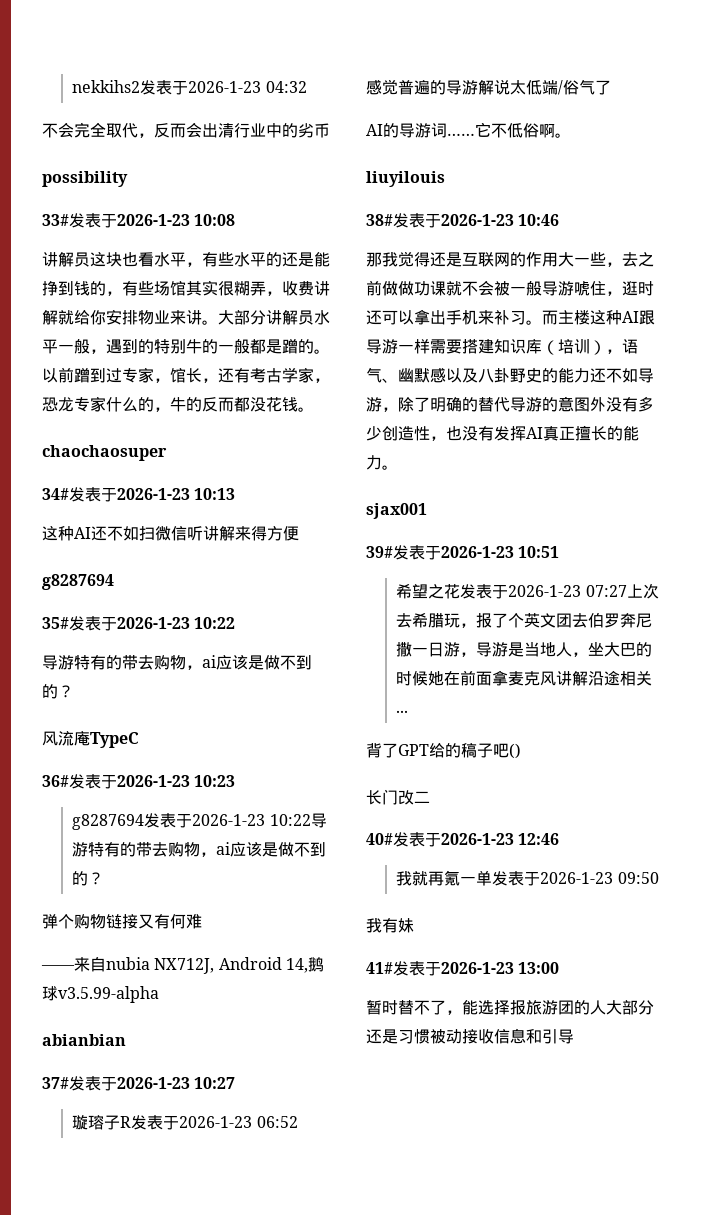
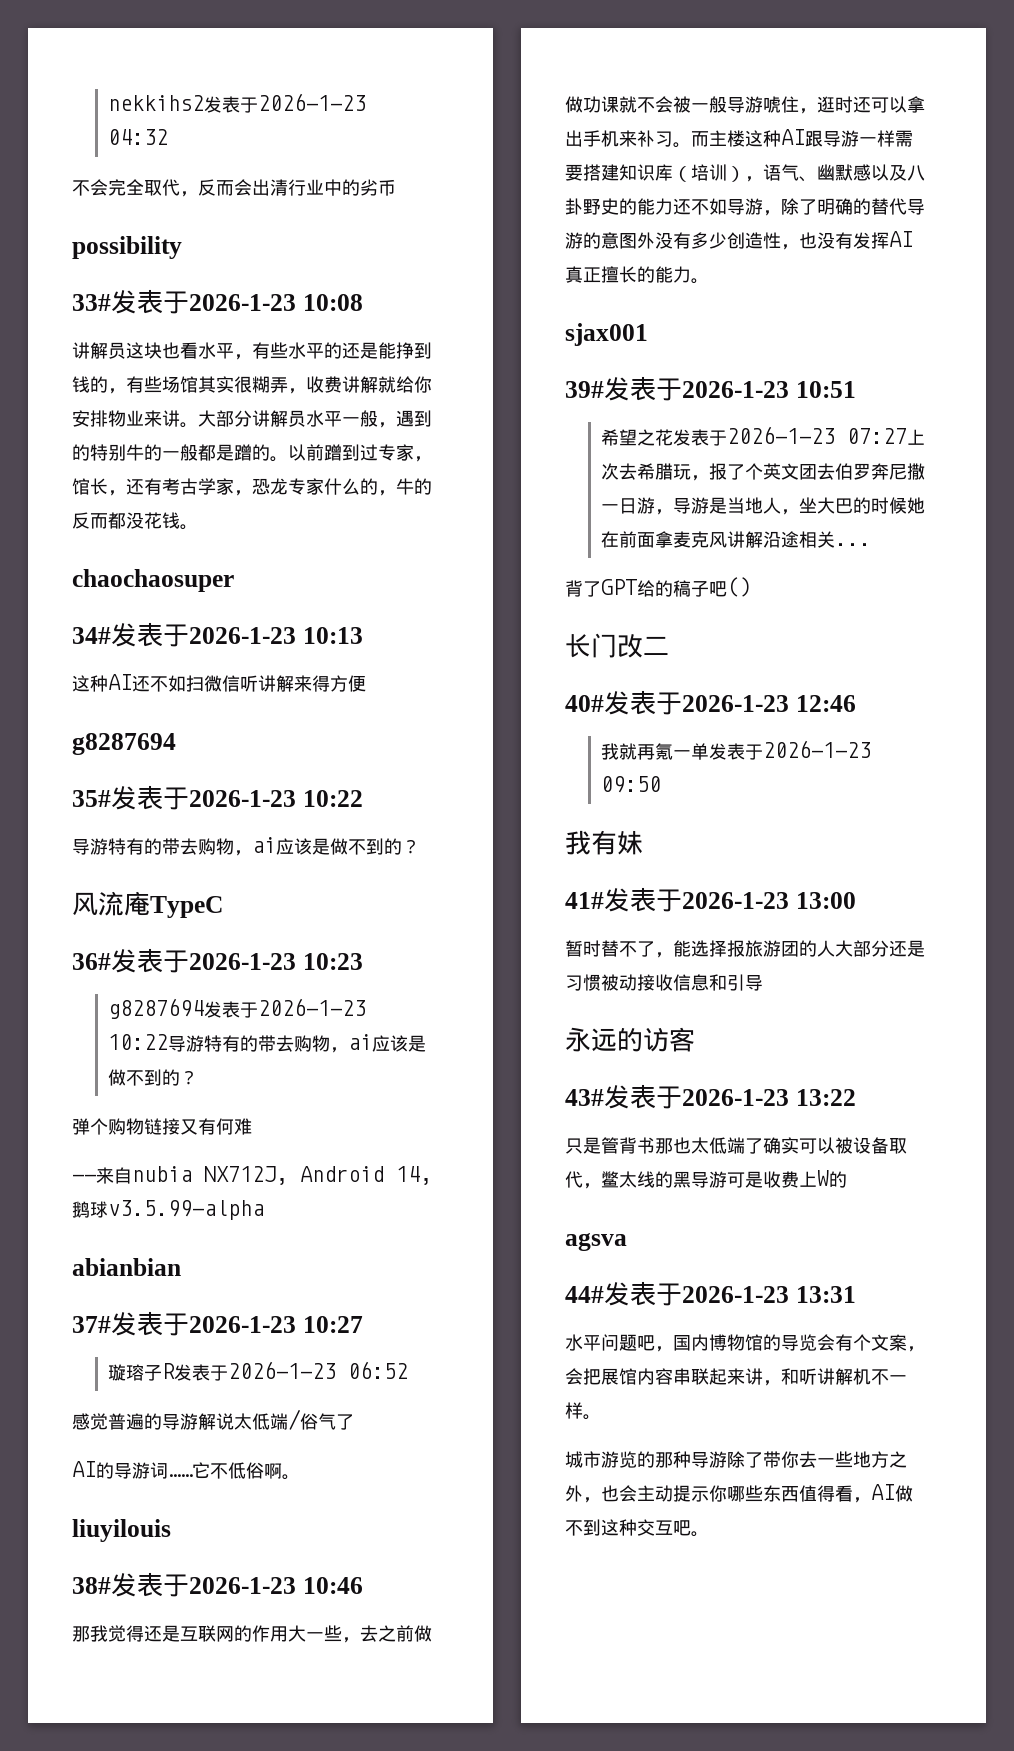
(574, 1036) none -> [565,1027,695,1052] [565,1084,856,1109] [565,1137,907,1154] [565,1170,847,1189] [565,1232,627,1251] [565,1281,856,1306] [565,1334,925,1352] [565,1368,907,1386] [565,1402,601,1420] [565,1451,907,1468] [565,1484,913,1503] [565,1519,709,1537] // 永远的访客 // 43#发表于2026-1-23 13:22 // 只是管背书那也太低端了确实可以被设备取代，鳖太线的黑导游可是收费上W的 // agsva // 44#发表于2026-1-23 13:31 // 水平问题吧，国内博物馆的导览会有个文案，会把展馆内容串联起来讲，和听讲解机不一样。 // 城市游览的那种导游除了带你去一些地方之外，也会主动提示你哪些东西值得看，AI做不到这种交互吧。

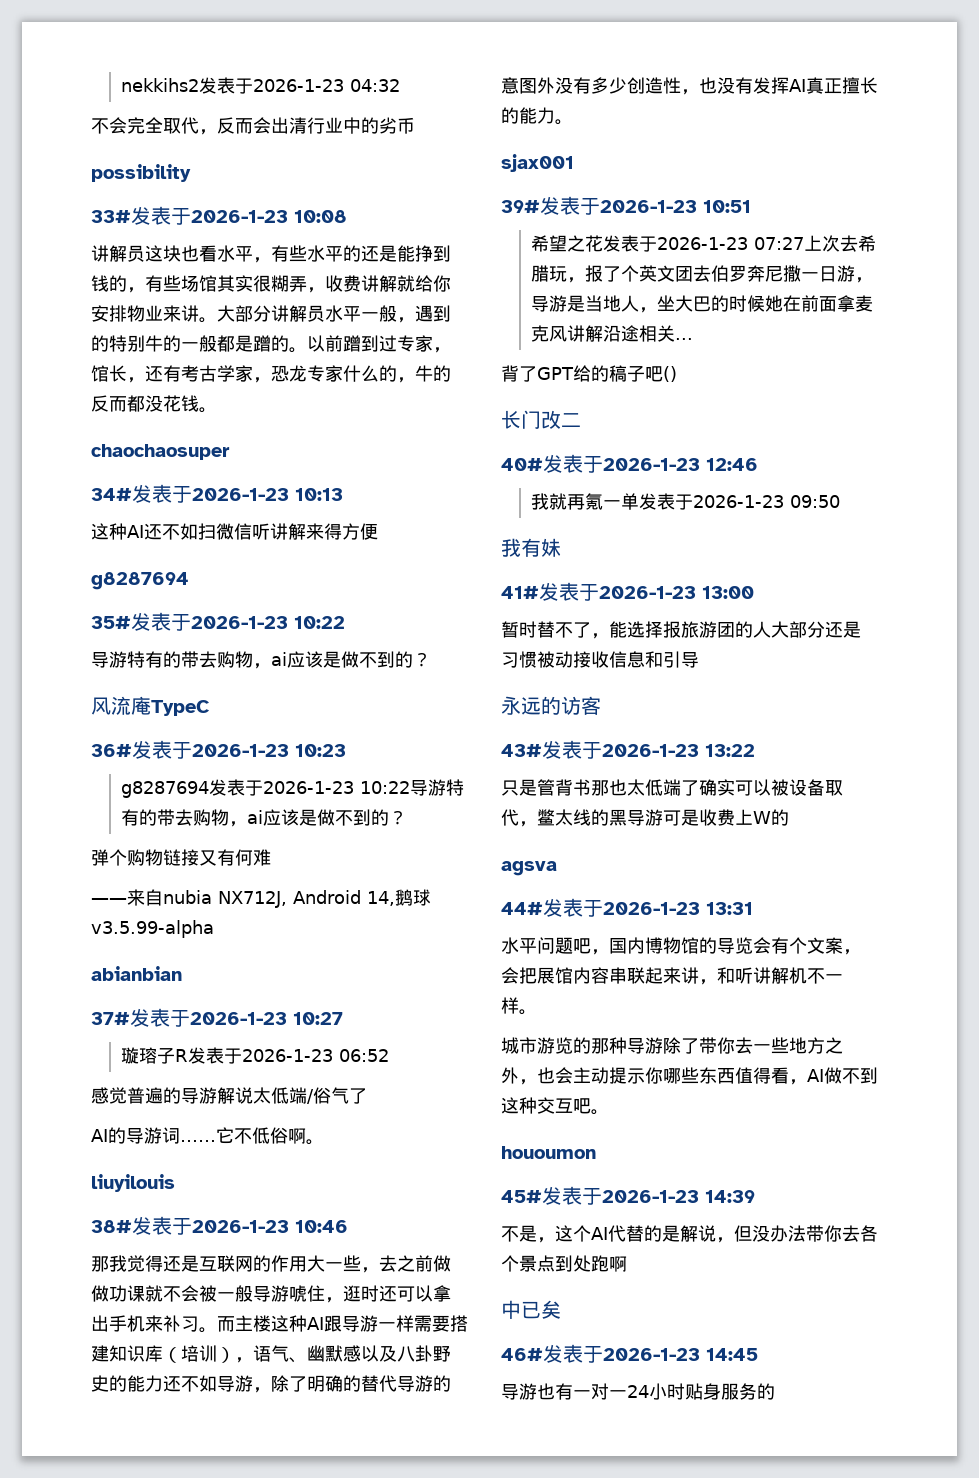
(709, 1534) none -> [501,1146,596,1159] [501,1186,755,1205] [501,1225,878,1243] [501,1255,627,1272] [501,1300,561,1319] [501,1344,758,1363] [501,1383,775,1400] // hououmon // 45#发表于2026-1-23 14:39 // 不是，这个AI代替的是解说，但没办法带你去各个景点到处跑啊 // 中已矣 // 46#发表于2026-1-23 14:45 // 导游也有一对一24小时贴身服务的

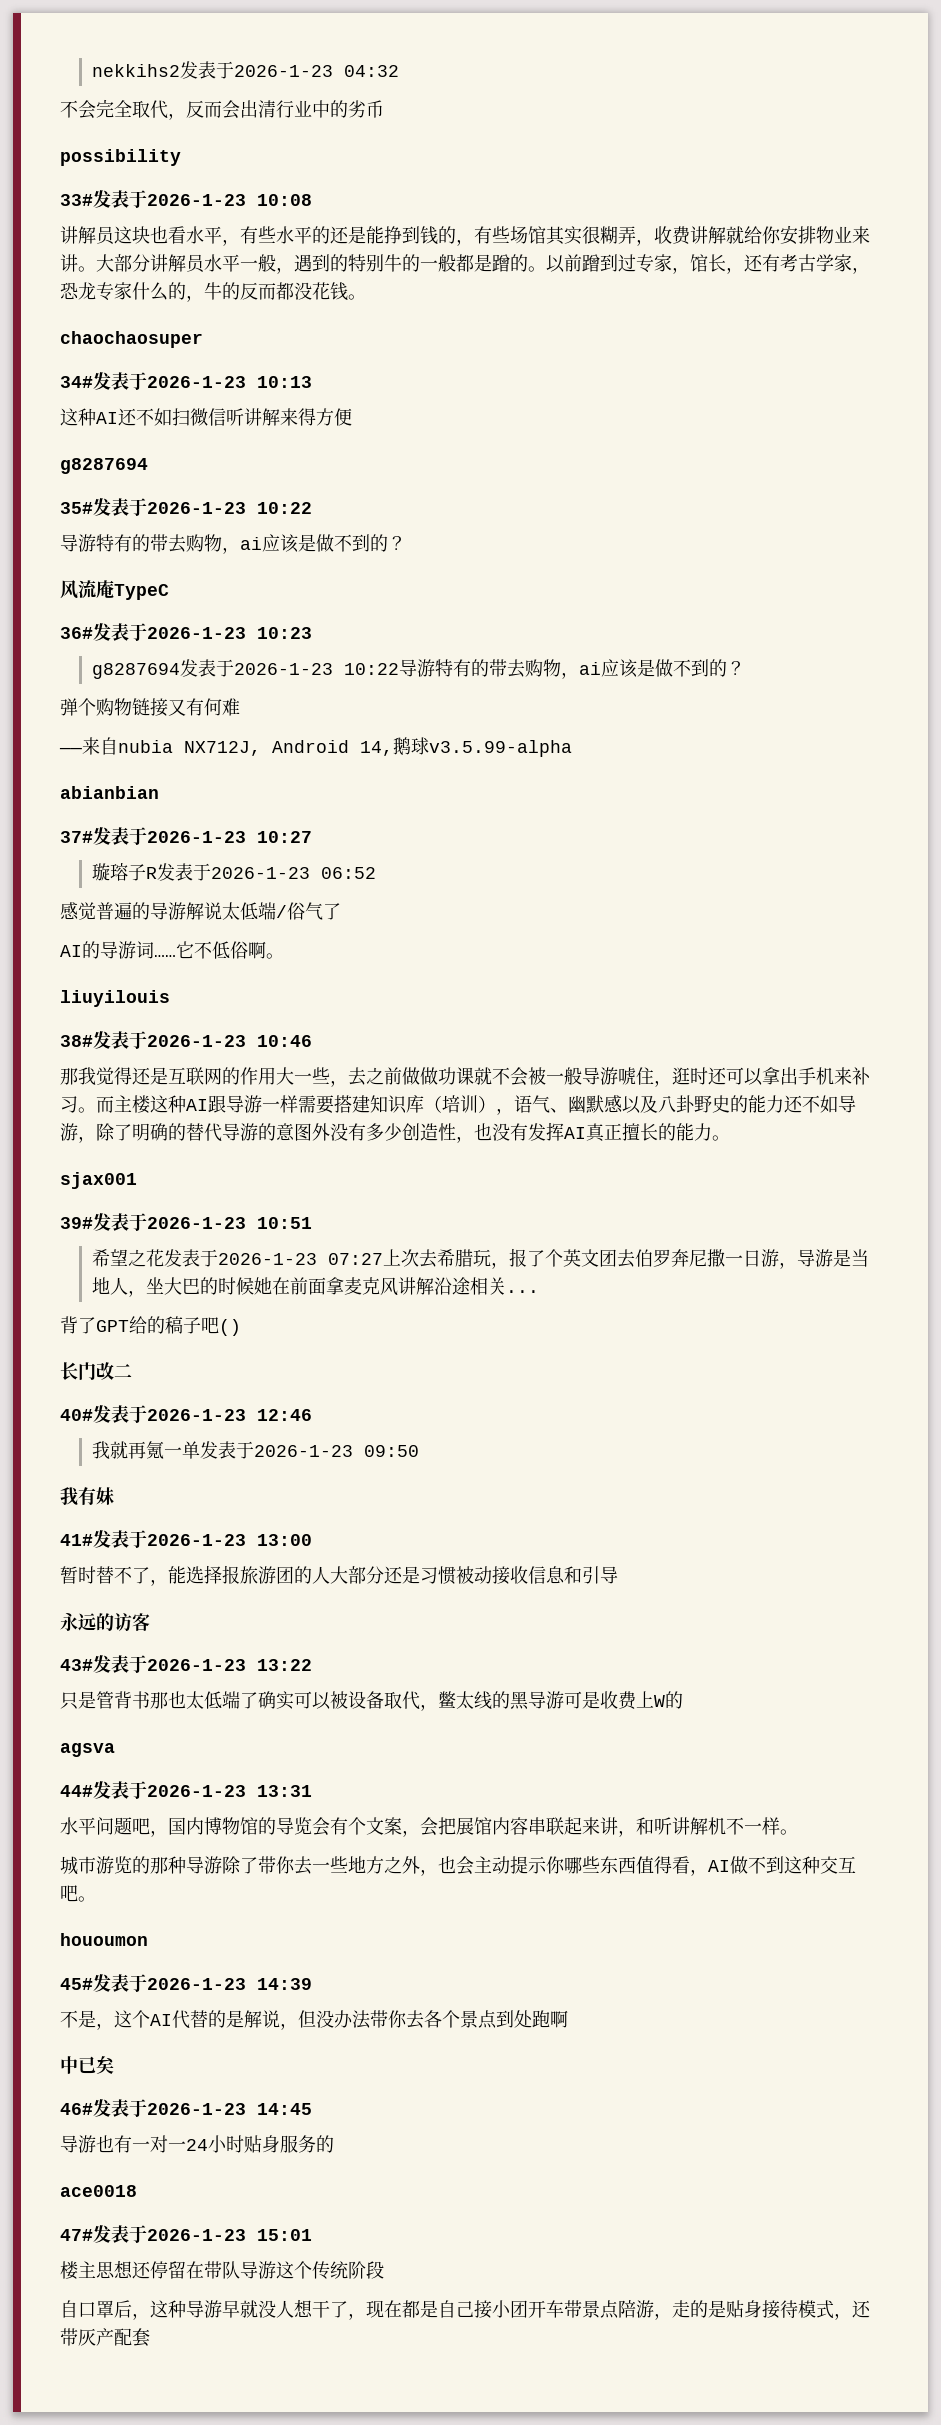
(775, 1391) none -> [60,2185,137,2197] [60,2225,312,2243] [60,2260,384,2280] [60,2299,871,2320] [60,2328,150,2347] // ace0018 // 47#发表于2026-1-23 15:01 // 楼主思想还停留在带队导游这个传统阶段 // 自口罩后，这种导游早就没人想干了，现在都是自己接小团开车带景点陪游，走的是贴身接待模式，还带灰产配套

